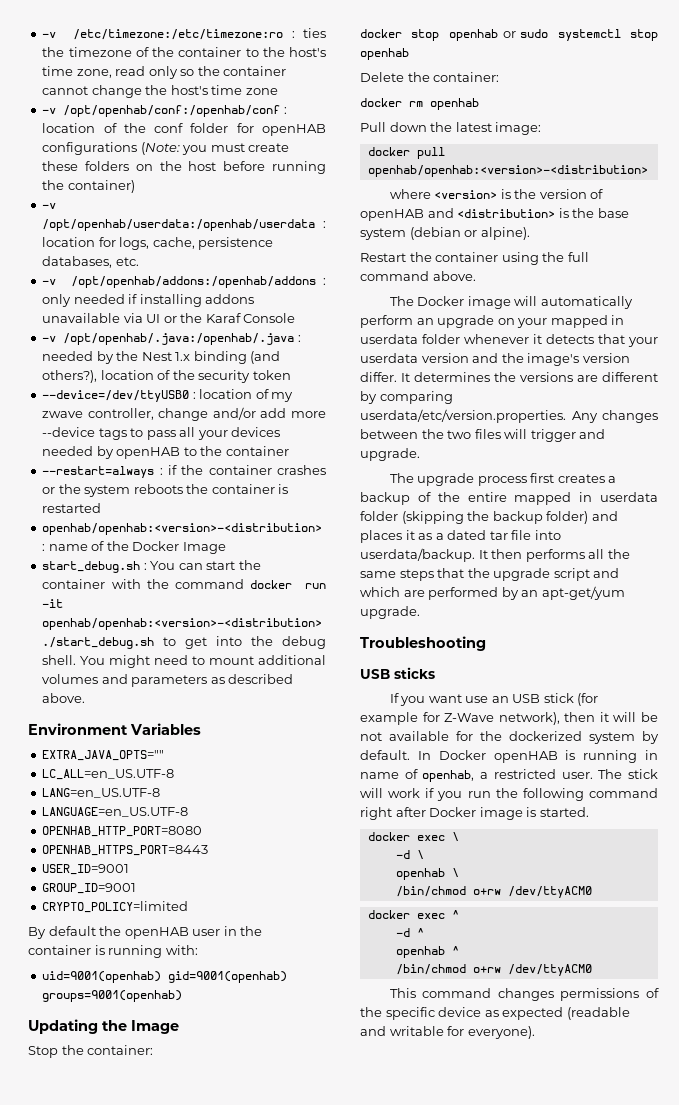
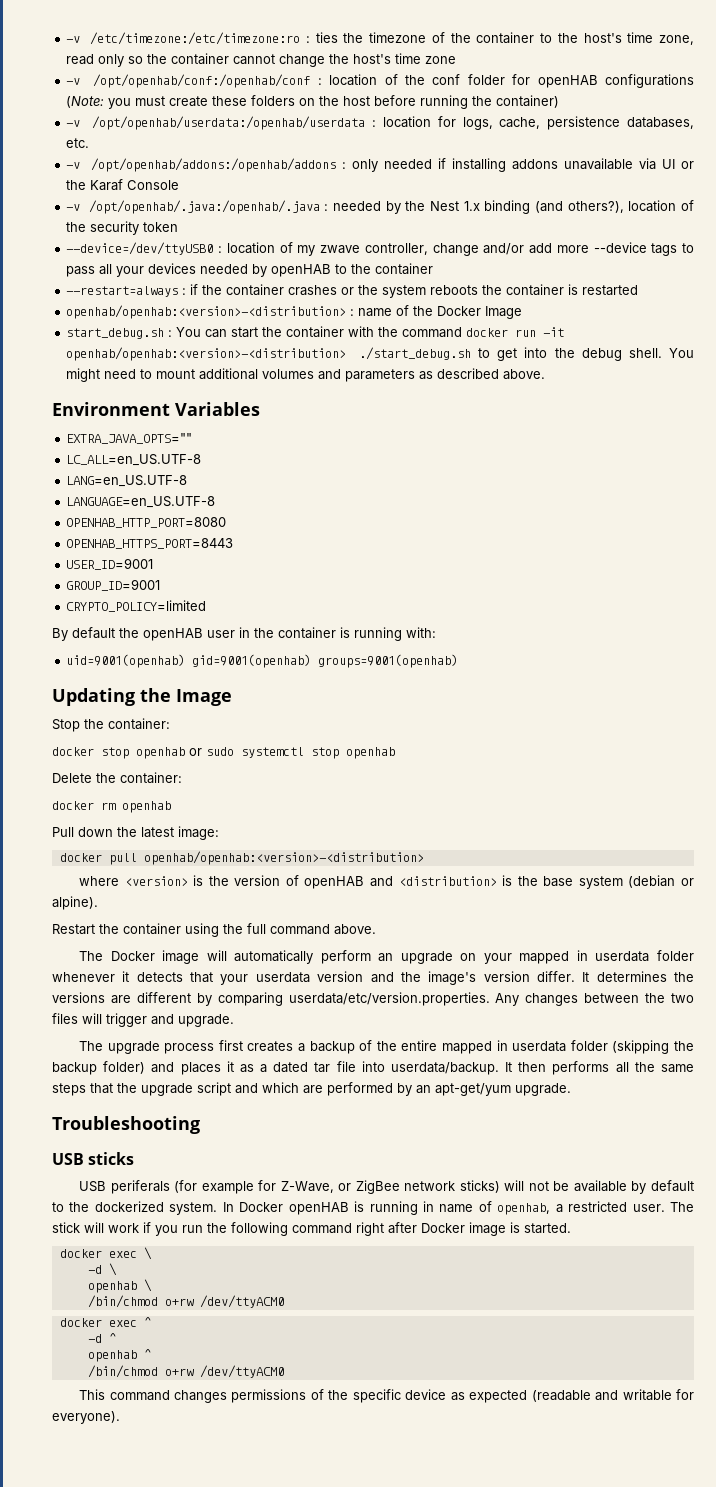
[389,693,599,706] [360,712,658,725] [360,731,659,744] [360,750,410,760] If you want use an USB stick (for example for Z-Wave network), then it will be not available for the dockerized system by default. -> [79,1180,694,1194] [52,1201,218,1215] USB periferals (for example for Z-Wave, or ZigBee network sticks) will not be available by default to the dockerized system.

